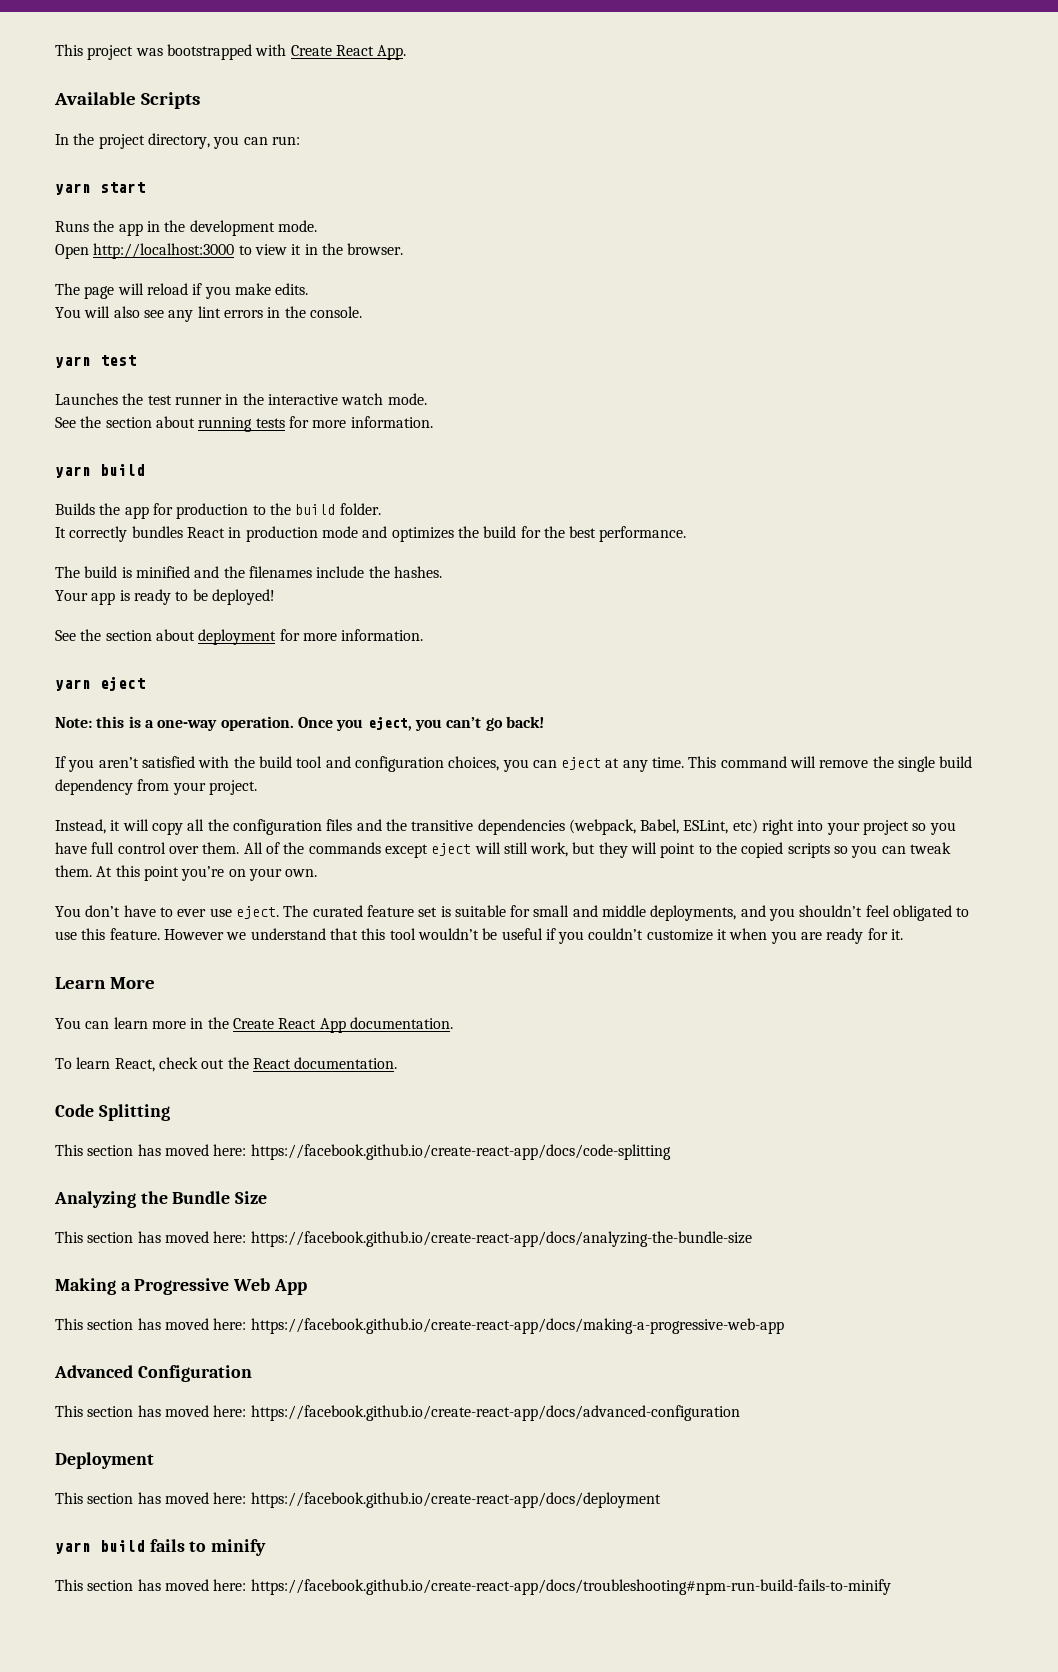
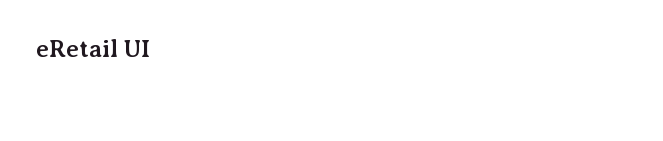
[55,44,407,60] [54,92,200,109] [55,133,300,149] [55,182,145,195] [55,220,317,236] [55,243,404,259] [55,283,309,299] [55,306,362,322] [55,355,136,368] [55,393,427,405] [55,416,433,432] [55,464,145,478] [55,503,381,519] [55,526,687,542] [55,566,442,578] [55,589,275,605] [55,629,424,645] [55,676,145,691] [55,716,544,731] [55,756,973,772] [55,779,257,795] [55,819,956,835] [55,842,952,858] [55,865,318,881] [55,905,970,921] [55,928,904,944] [55,977,155,989] [55,1017,453,1033] [55,1057,398,1072] [55,1104,170,1121] [55,1144,671,1160] [54,1191,268,1208] [55,1231,752,1247] [55,1278,307,1295] [55,1318,784,1334] [54,1365,252,1382] [55,1405,740,1421] [55,1452,154,1469] [55,1492,661,1508] [55,1539,267,1556] [55,1579,891,1595] This project was bootstrapped with Create React App. // Available Scripts // In the project directory, you can run: // yarn start // Runs the app in the development mode. // Open http://localhost:3000 to view it in the browser. // The page will reload if you make edits. // You will also see any lint errors in the console. // yarn test // Launches the test runner in the interactive watch mode. // See the section about running tests for more information. // yarn build // Builds the app for production to the build folder. // It correctly bundles React in production mode and optimizes the build for the best performance. // The build is minified and the filenames include the hashes. // Your app is ready to be deployed! // See the section about deployment for more information. // yarn eject // Note: this is a one-way operation. Once you eject, you can’t go back! // If you aren’t satisfied with the build tool and configuration choices, you can eject at any time. This command will remove the single build dependency from your project. // Instead, it will copy all the configuration files and the transitive dependencies (webpack, Babel, ESLint, etc) right into your project so you have full control over them. All of the commands except eject will still work, but they will point to the copied scripts so you can tweak them. At this point you’re on your own. // You don’t have to ever use eject. The curated feature set is suitable for small and middle deployments, and you shouldn’t feel obligated to use this feature. However we understand that this tool wouldn’t be useful if you couldn’t customize it when you are ready for it. // Learn More // You can learn more in the Create React App documentation. // To learn React, check out the React documentation. // Code Splitting // This section has moved here: https://facebook.github.io/create-react-app/docs/code-splitting // Analyzing the Bundle Size // This section has moved here: https://facebook.github.io/create-react-app/docs/analyzing-the-bundle-size // Making a Progressive Web App // This section has moved here: https://facebook.github.io/create-react-app/docs/making-a-progressive-web-app // Advanced Configuration // This section has moved here: https://facebook.github.io/create-react-app/docs/advanced-configuration // Deployment // This section has moved here: https://facebook.github.io/create-react-app/docs/deployment // yarn build fails to minify // This section has moved here: https://facebook.github.io/create-react-app/docs/troubleshooting#npm-run-build-fails-to-minify -> [36,39,151,57] eRetail UI

